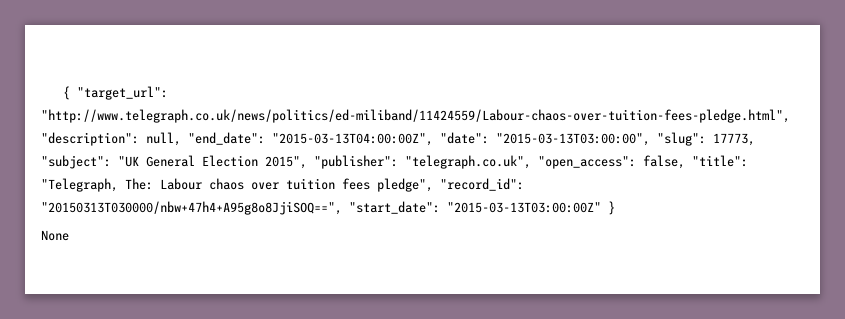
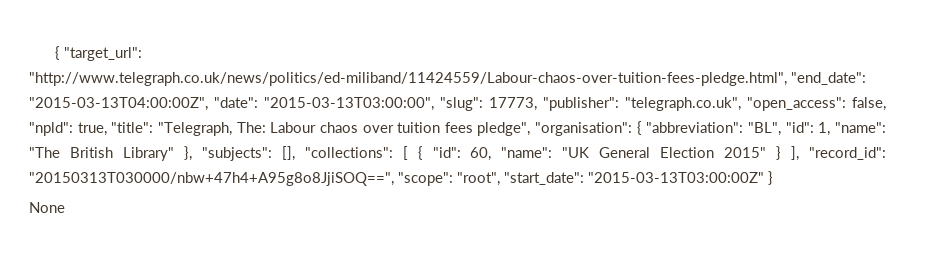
[41,132,181,146] "description": null, -> (787, 79) none
[41,155,307,169] "subject": "UK General Election 2015", -> (537, 104) none
(685, 162) none -> [29,122,107,136] "npld": true,
[440,178,524,191] [41,201,342,215] "record_id": "20150313T030000/nbw+47h4+A95g8o8JjiSOQ==", -> [535,121,886,136] [29,146,887,161] [29,172,500,186] "organisation": { "abbreviation": "BL", "id": 1, "name": "The British Library" }, "subjects": [], "collections": [ { "id": 60, "name": "UK General Election 2015" } ], "record_id": "20150313T030000/nbw+47h4+A95g8o8JjiSOQ==", "scope": "root",

